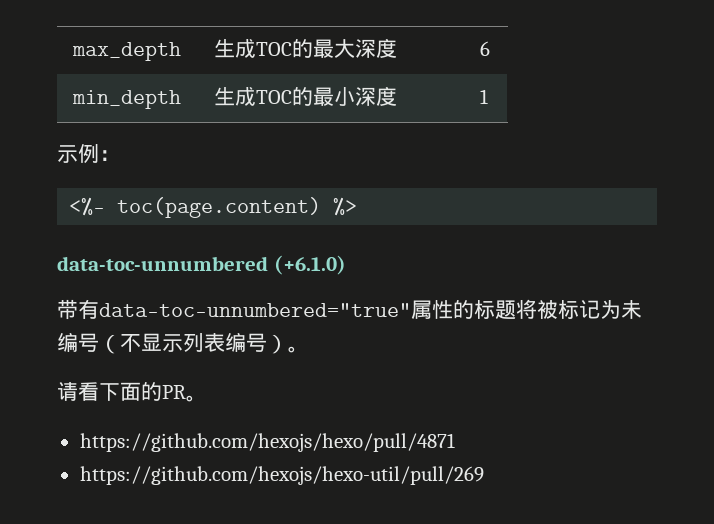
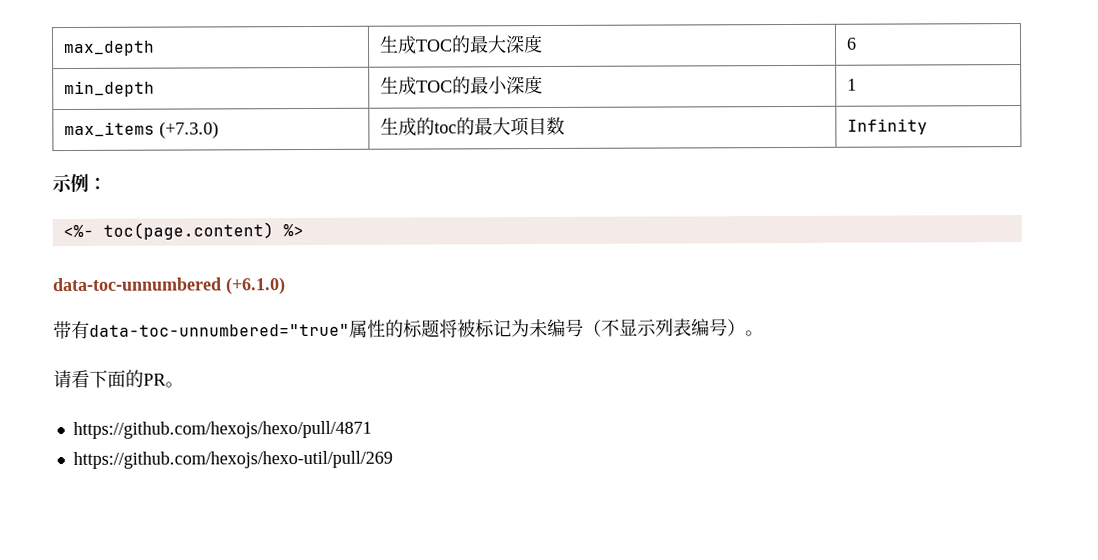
(489, 96) none -> [63,121,219,139] [379,116,565,137] [846,118,928,135] // max_items (+7.3.0) | 生成的toc的最大项目数 | Infinity

